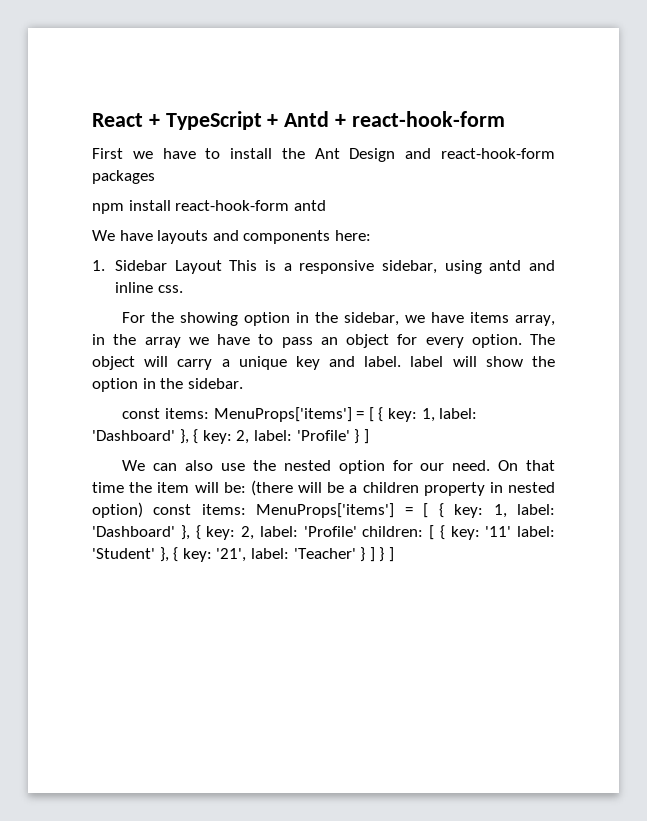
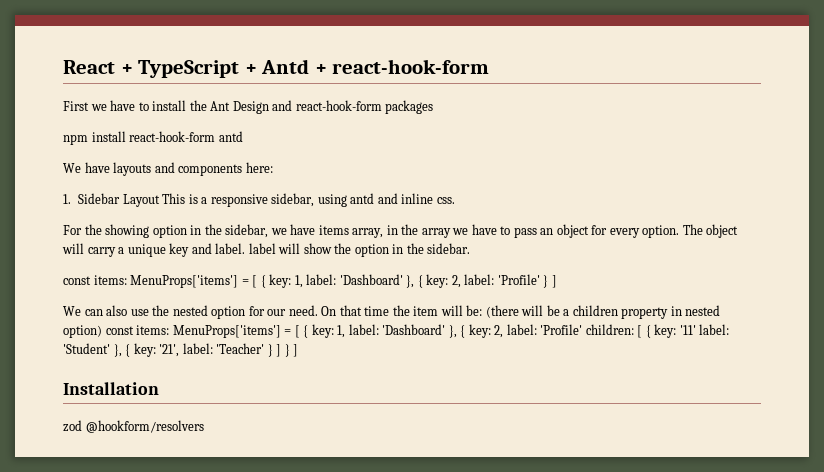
(394, 554) none -> [63,382,159,395] [63,420,204,433] // Installation // zod @hookform/resolvers

